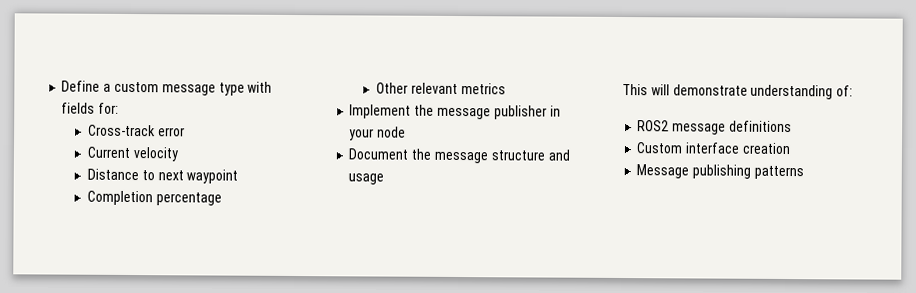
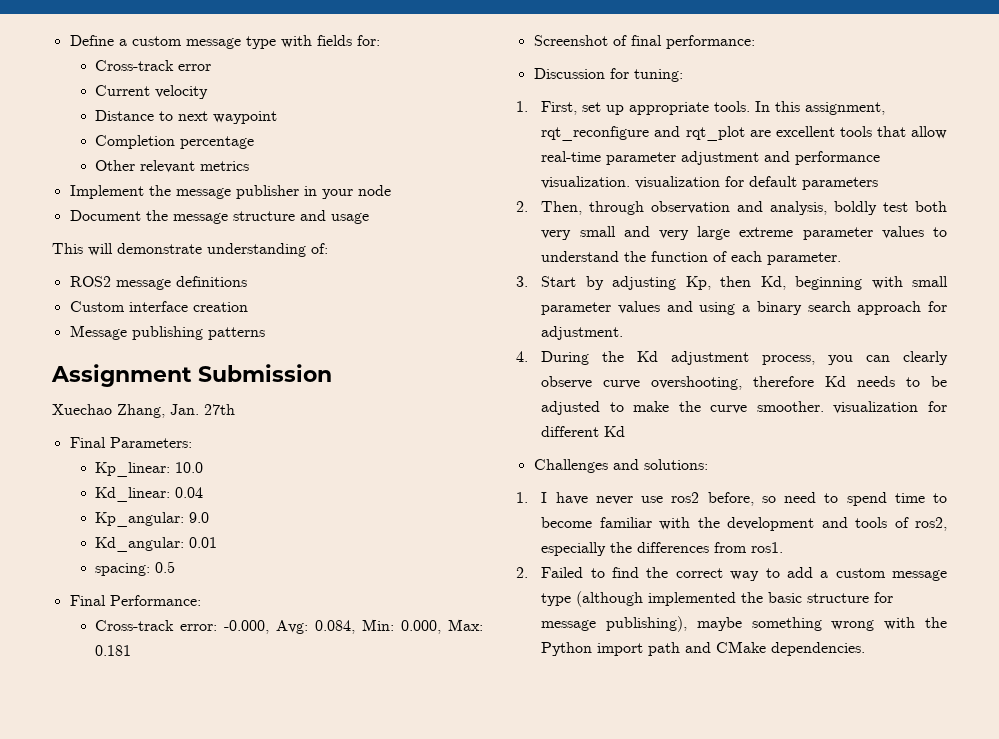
(804, 172) none -> [51,364,332,387] [52,404,235,418] [69,437,192,448] [94,462,203,477] [94,487,203,502] [94,512,209,527] [94,537,217,552] [94,561,175,576] [69,595,201,606] [94,619,483,634] [94,645,131,656] [533,35,755,49] [533,68,683,82] [516,101,886,115] [541,126,947,141] [541,151,881,165] [541,176,879,190] [516,201,947,215] [541,226,947,240] [541,251,842,265] [516,276,948,290] [541,301,947,315] [541,326,624,340] [516,351,948,365] [541,376,947,390] [541,401,947,415] [541,426,626,437] [533,459,708,473] [516,492,947,506] [541,517,947,531] [541,542,784,556] [516,567,948,581] [541,591,894,607] [541,616,947,632] [541,641,866,656] // Assignment Submission // Xuechao Zhang, Jan. 27th // Final Parameters: // Kp_linear: 10.0 // Kd_linear: 0.04 // Kp_angular: 9.0 // Kd_angular: 0.01 // spacing: 0.5 // Final Performance: // Cross-track error: -0.000, Avg: 0.084, Min: 0.000, Max: 0.181 // Screenshot of final performance: // Discussion for tuning: // 1. First, set up appropriate tools. In this assignment, rqt_reconfigure and rqt_plot are excellent tools that allow real-time parameter adjustment and performance visualization. visualization for default parameters // 2. Then, through observation and analysis, boldly test both very small and very large extreme parameter values to understand the function of each parameter. // 3. Start by adjusting Kp, then Kd, beginning with small parameter values and using a binary search approach for adjustment. // 4. During the Kd adjustment process, you can clearly observe curve overshooting, therefore Kd needs to be adjusted to make the curve smoother. visualization for different Kd // Challenges and solutions: // 1. I have never use ros2 before, so need to spend time to become familiar with the development and tools of ros2, especially the differences from ros1. // 2. Failed to find the correct way to add a custom message type (although implemented the basic structure for message publishing), maybe something wrong with the Python import path and CMake dependencies.

